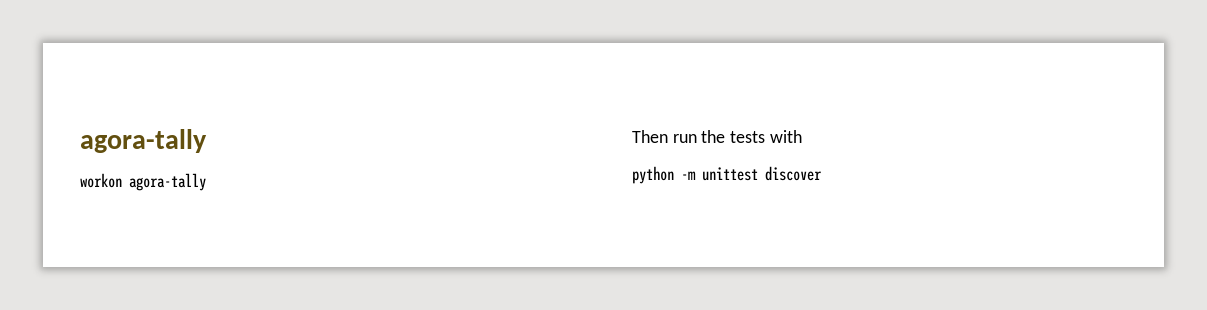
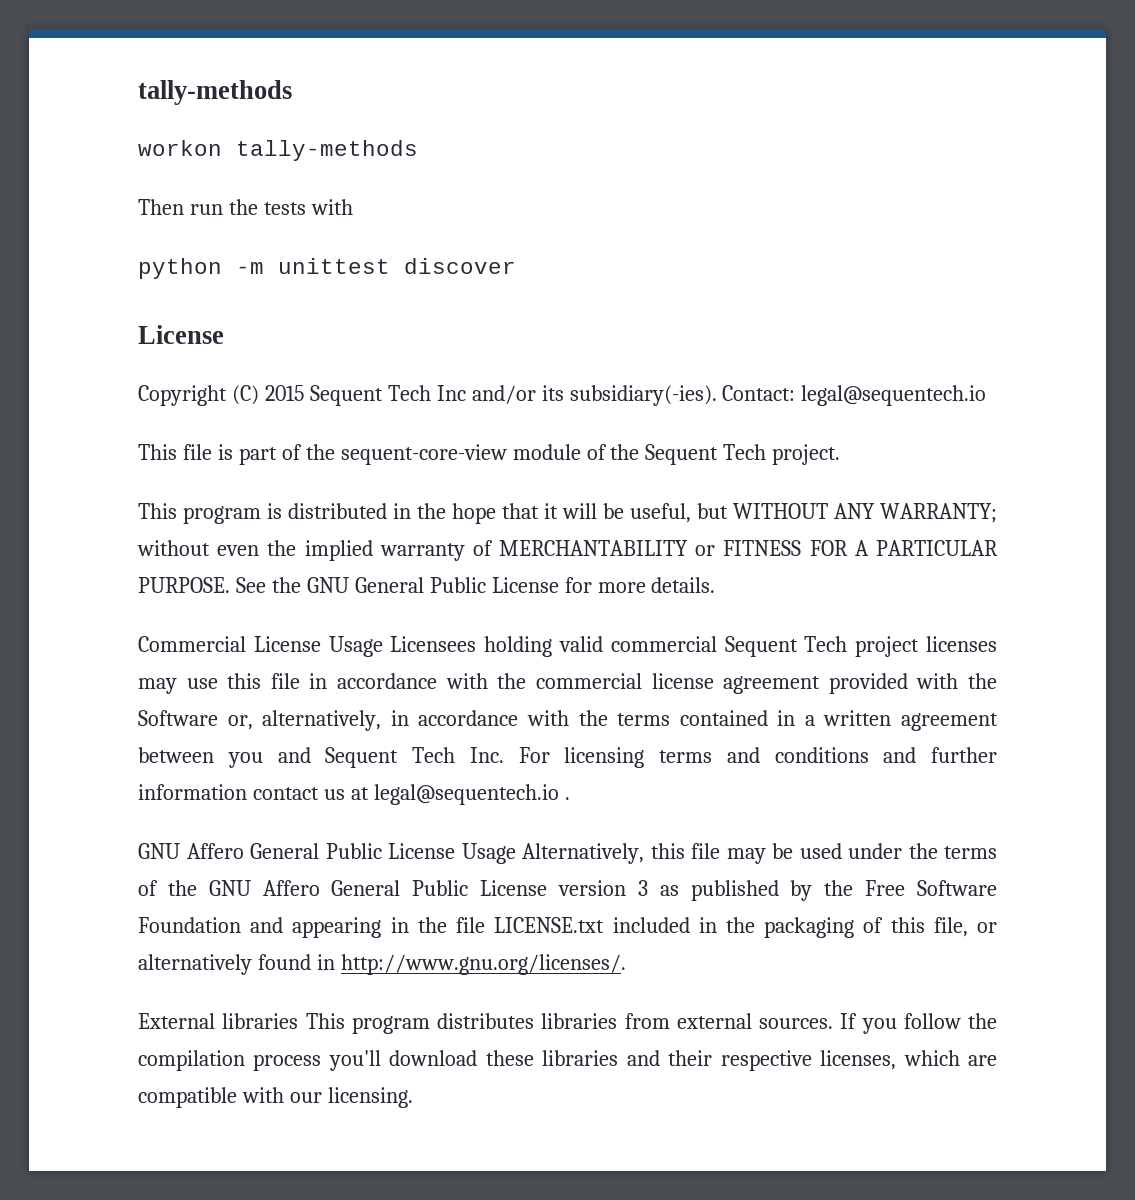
[80,129,207,153] agora-tally -> [138,80,292,105] tally-methods
[129,173,206,191] agora-tally -> [236,140,418,161] tally-methods
(822, 173) none -> [138,325,224,344] [138,385,987,406] [138,444,841,465] [138,503,997,524] [137,540,998,561] [138,577,716,593] [138,636,997,657] [138,673,998,694] [138,710,999,731] [138,747,997,768] [138,784,570,805] [138,843,997,864] [138,880,998,901] [138,917,997,938] [138,954,626,975] [138,1013,997,1034] [138,1050,998,1071] [138,1087,413,1108] // License // Copyright (C) 2015 Sequent Tech Inc and/or its subsidiary(-ies). Contact: legal@sequentech.io // This file is part of the sequent-core-view module of the Sequent Tech project. // This program is distributed in the hope that it will be useful, but WITHOUT ANY WARRANTY; without even the implied warranty of MERCHANTABILITY or FITNESS FOR A PARTICULAR PURPOSE. See the GNU General Public License for more details. // Commercial License Usage Licensees holding valid commercial Sequent Tech project licenses may use this file in accordance with the commercial license agreement provided with the Software or, alternatively, in accordance with the terms contained in a written agreement between you and Sequent Tech Inc. For licensing terms and conditions and further information contact us at legal@sequentech.io . // GNU Affero General Public License Usage Alternatively, this file may be used under the terms of the GNU Affero General Public License version 3 as published by the Free Software Foundation and appearing in the file LICENSE.txt included in the packaging of this file, or alternatively found in http://www.gnu.org/licenses/. // External libraries This program distributes libraries from external sources. If you follow the compilation process you'll download these libraries and their respective licenses, which are compatible with our licensing.

